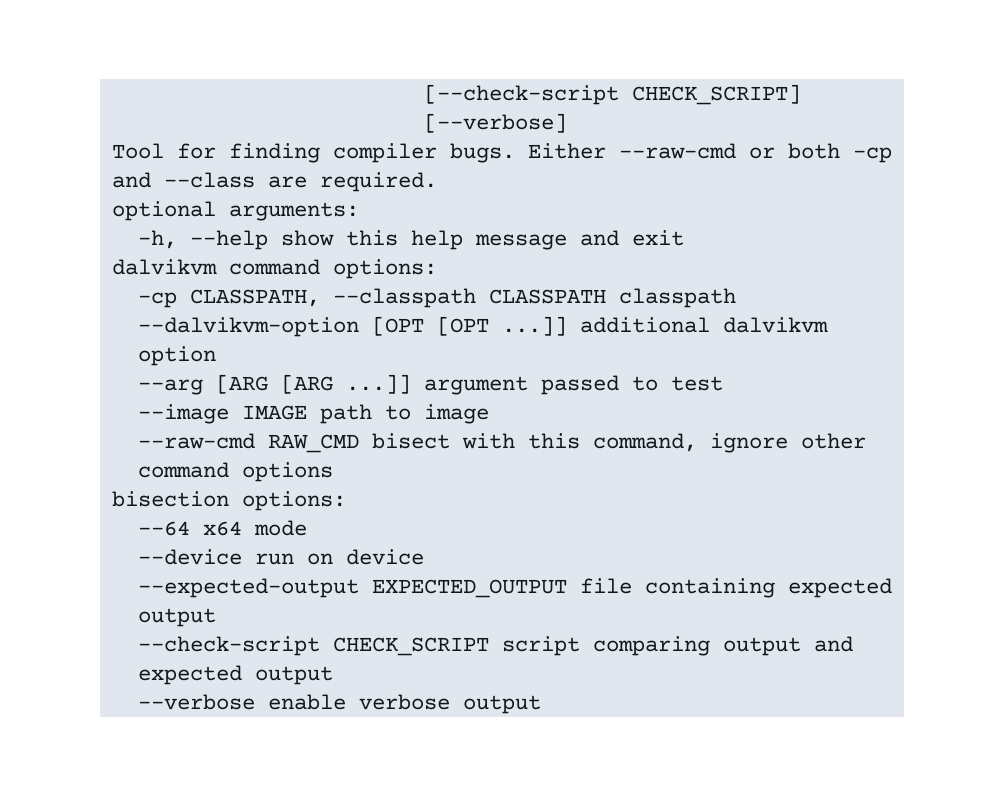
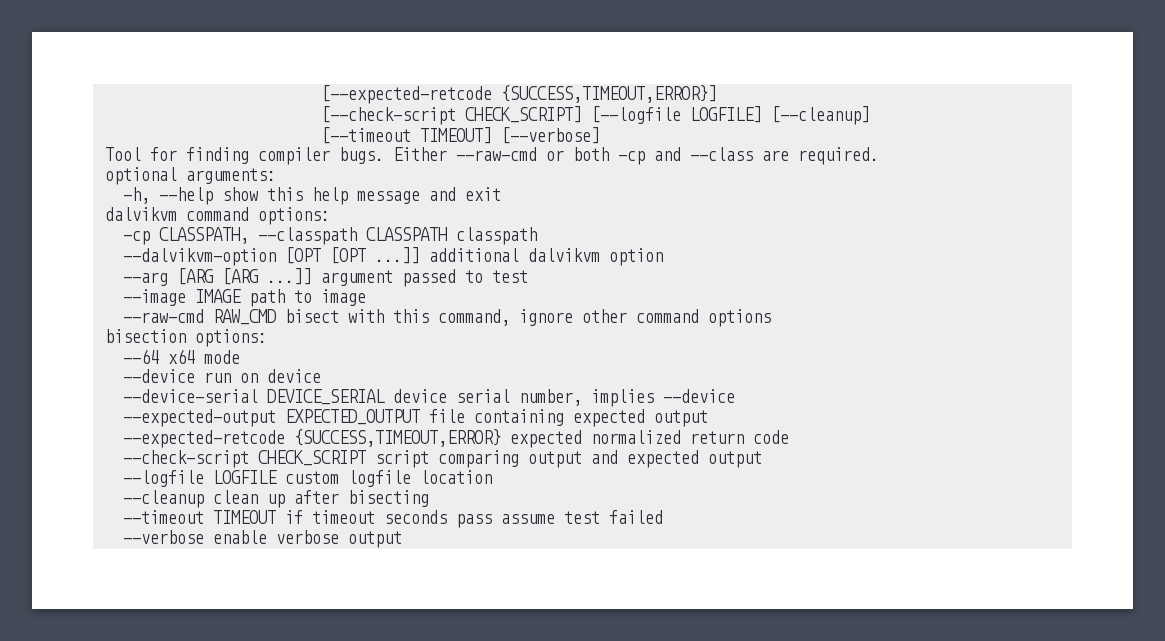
[424,84,801,105] [--check-script CHECK_SCRIPT] -> [321,85,717,104] [321,106,870,125] [321,127,492,144] [--expected-retcode {SUCCESS,TIMEOUT,ERROR}] // [--check-script CHECK_SCRIPT] [--logfile LOGFILE] [--cleanup] // [--timeout TIMEOUT]
(424, 557) none -> [123,389,735,407] // --device-serial DEVICE_SERIAL device serial number, implies --device
(216, 617) none -> [123,429,789,448] // --expected-retcode {SUCCESS,TIMEOUT,ERROR} expected normalized return code
(333, 675) none -> [123,470,492,487] [123,490,429,508] [123,510,663,528] // --logfile LOGFILE custom logfile location // --cleanup clean up after bisecting // --timeout TIMEOUT if timeout seconds pass assume test failed

